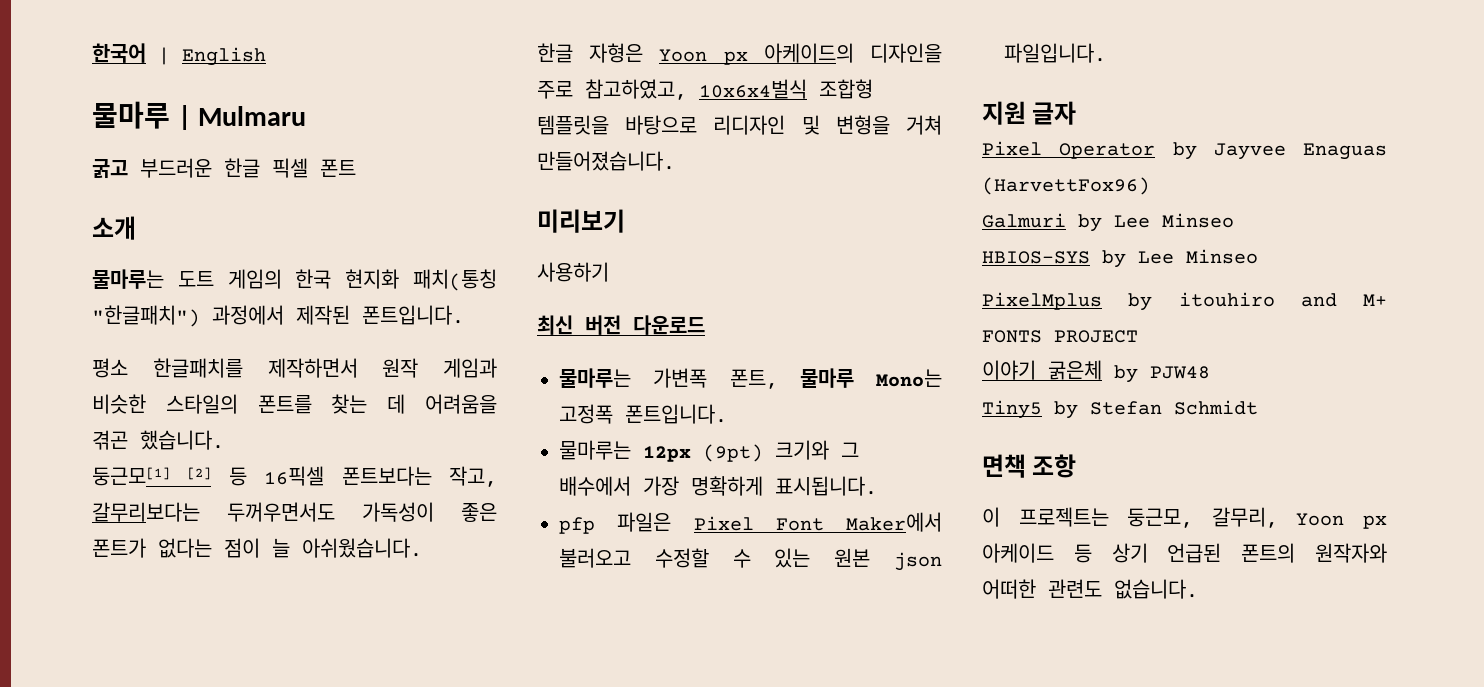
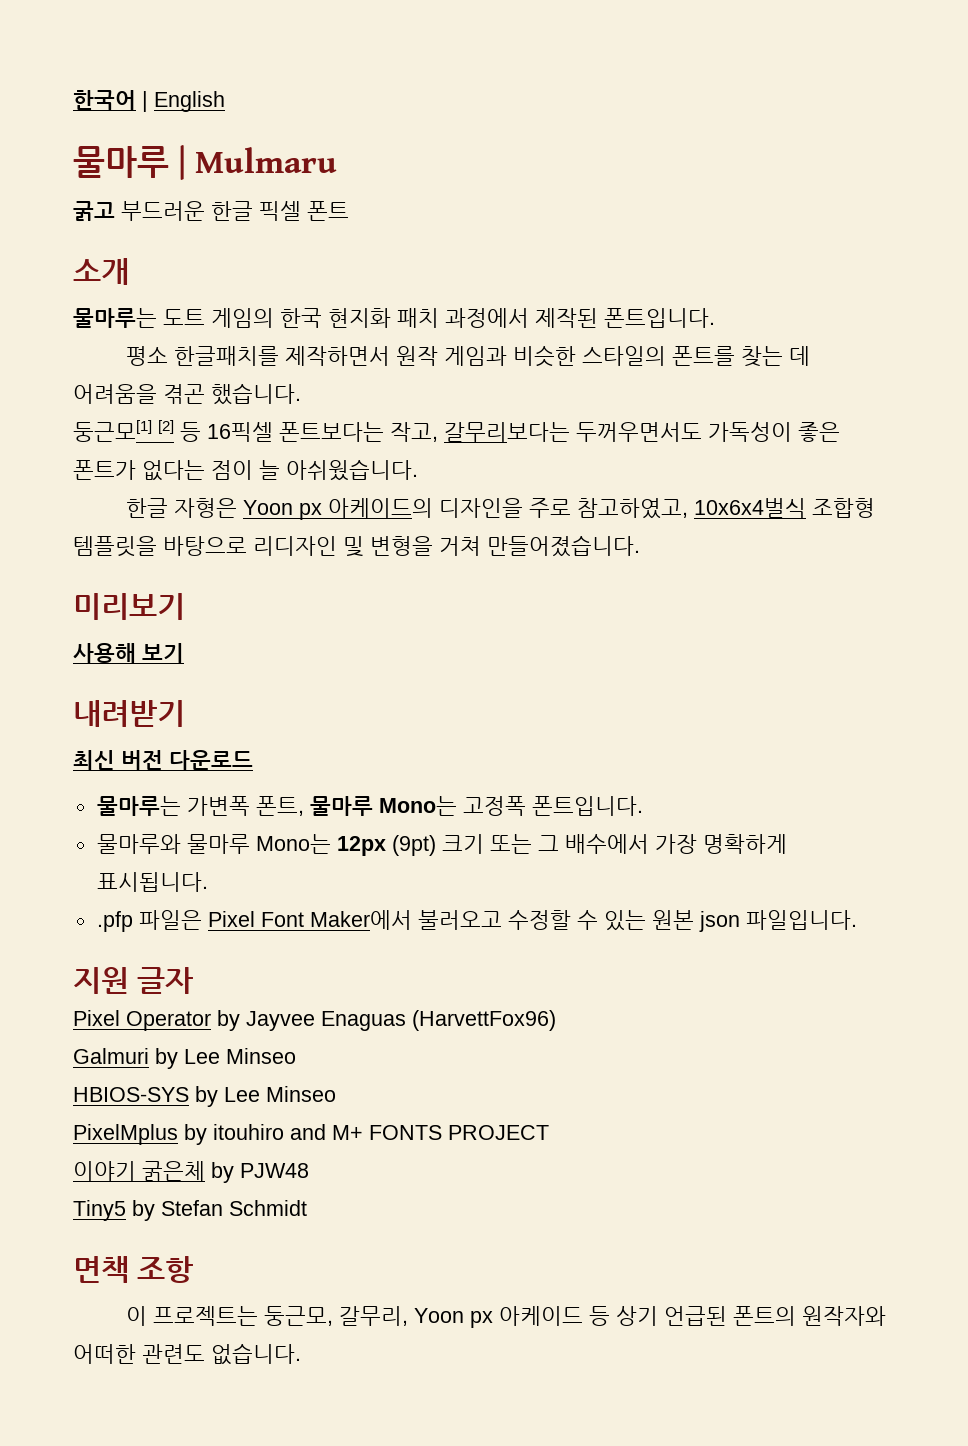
[413,269,498,291] [92,305,200,327] 패치(통칭 "한글패치") -> [397,308,439,328] 패치
[537,262,609,282] 사용하기 -> [73,643,184,663] [73,700,185,727] 사용해 보기 // 내려받기
[559,440,829,462] 물마루는 12px (9pt) 크기와 -> [96,834,532,856] 물마루와 물마루 Mono는 12px (9pt) 크기 또는
[559,517,595,534] pfp -> [96,911,133,932] .pfp

